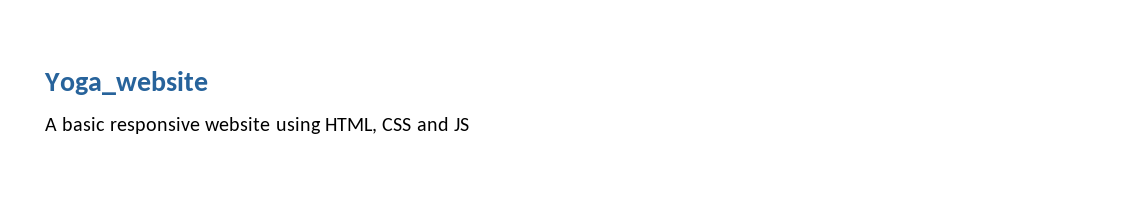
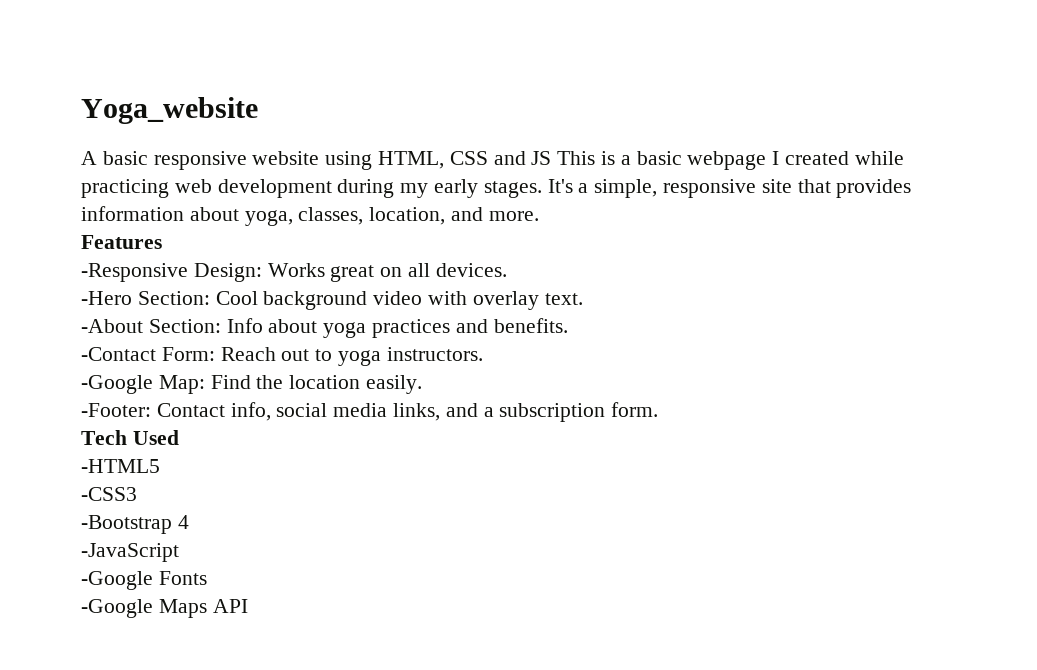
(470, 124) none -> [557,151,904,170] [81,179,912,198] [81,206,539,226] [81,235,162,249] [81,263,507,282] [81,291,583,310] [81,318,568,338] [81,347,483,366] [81,375,423,394] [81,402,659,422] [81,430,179,445] [81,459,160,473] [81,487,137,501] [81,515,189,534] [81,543,179,562] [81,571,207,590] [81,599,248,618] This is a basic webpage I created while practicing web development during my early stages. It's a simple, responsive site that provides information about yoga, classes, location, and more. // Features // -Responsive Design: Works great on all devices. // -Hero Section: Cool background video with overlay text. // -About Section: Info about yoga practices and benefits. // -Contact Form: Reach out to yoga instructors. // -Google Map: Find the location easily. // -Footer: Contact info, social media links, and a subscription form. // Tech Used // -HTML5 // -CSS3 // -Bootstrap 4 // -JavaScript // -Google Fonts // -Google Maps API

